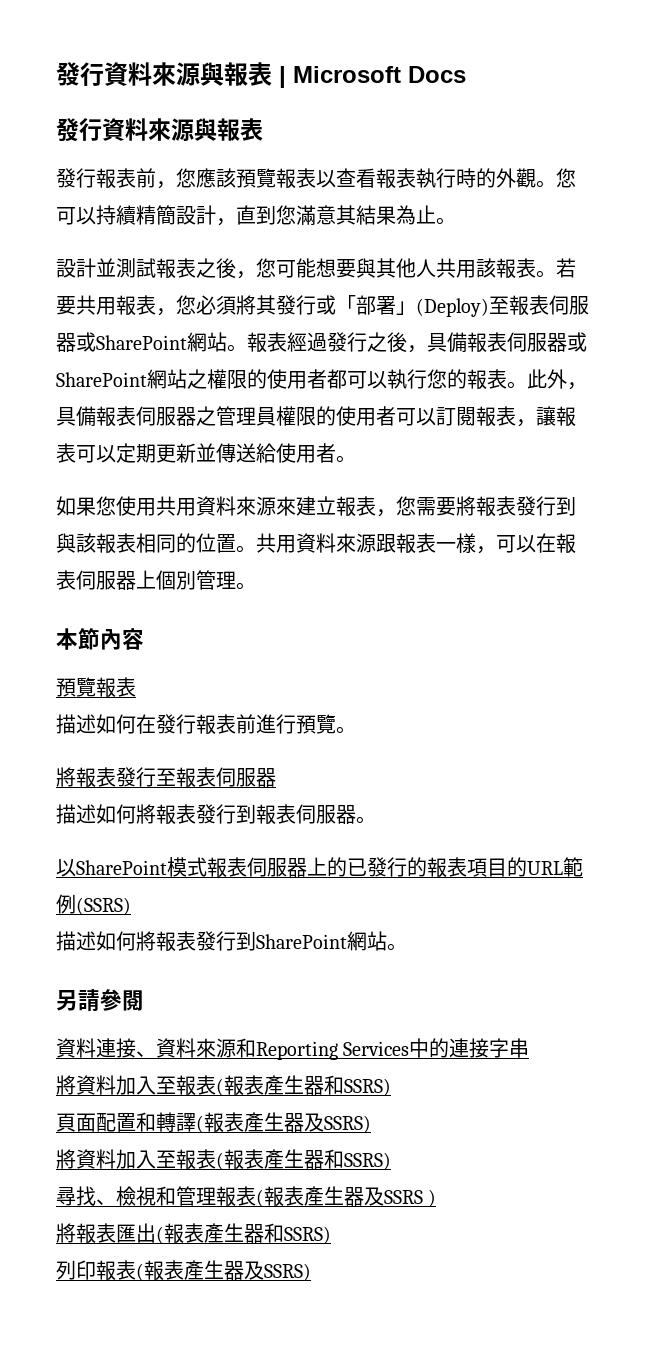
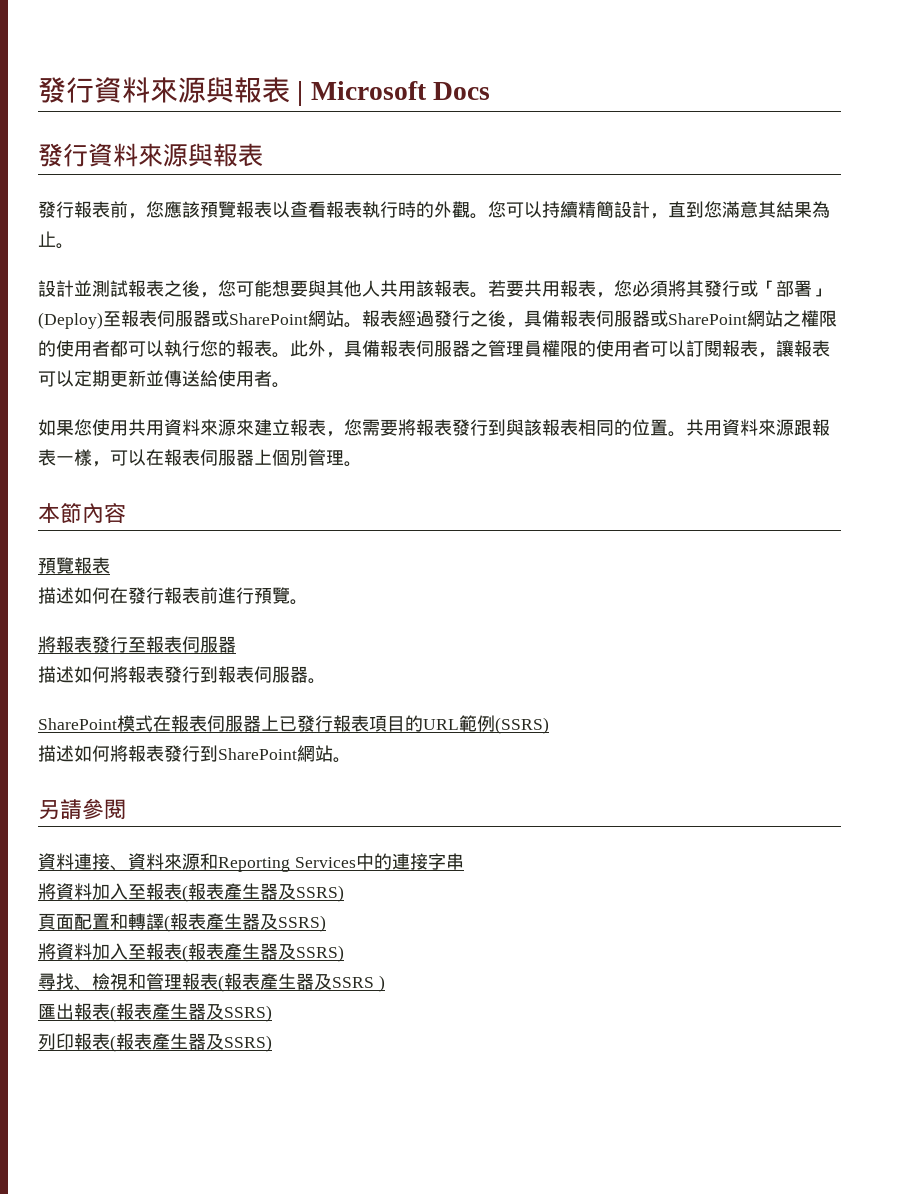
[56,859,76,877] 以 -> (326, 681) none
[207,857,427,878] 報表伺服器上的已發行的 -> [153,715,333,732] 在報表伺服器上已發行
[324,1075,344,1095] 和 -> [278,884,296,900] 及
[324,1149,344,1169] 和 -> [278,944,296,960] 及
[56,1223,284,1244] 將報表匯出(報表產生器和 -> [38,1003,224,1022] 匯出報表(報表產生器及

